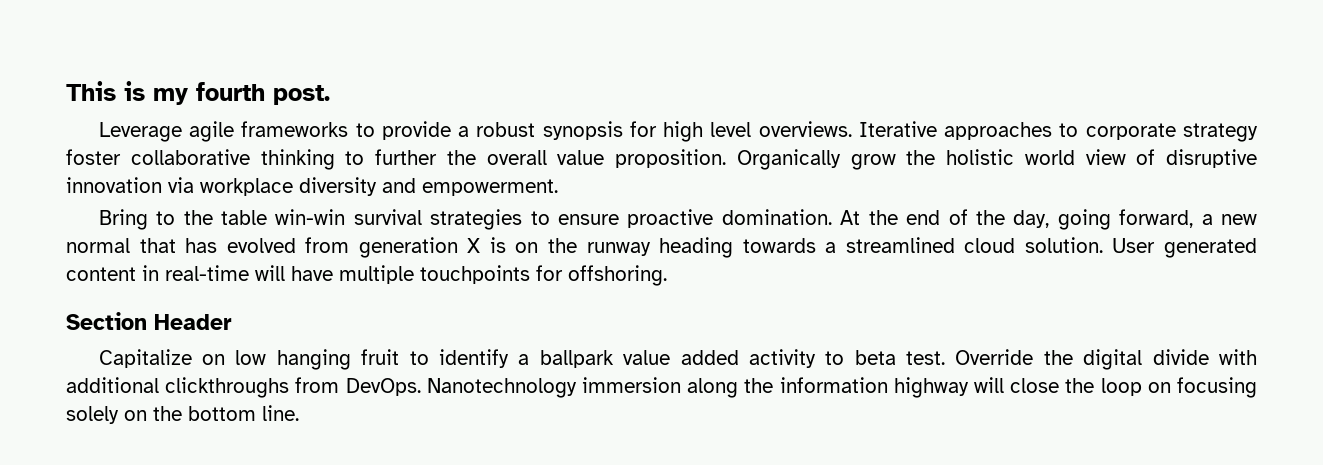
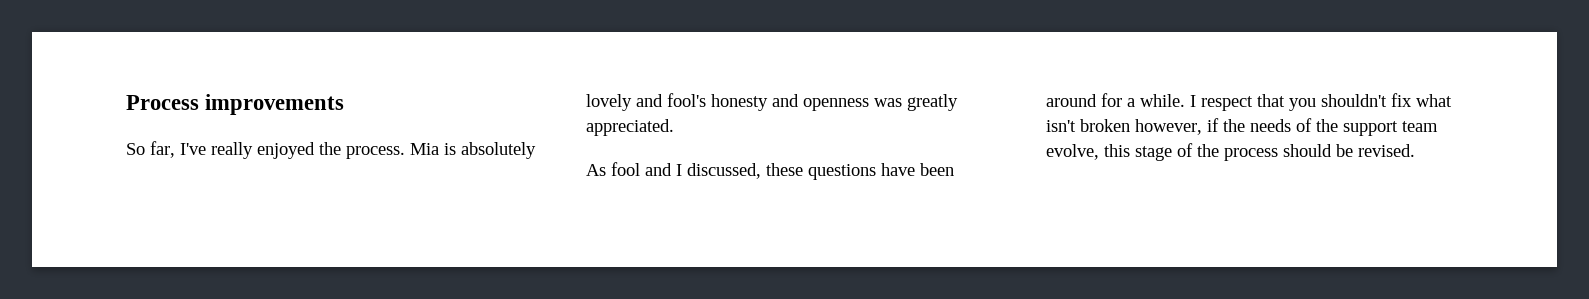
[66,81,330,105] [98,121,1259,142] [66,149,1257,170] [66,177,558,196] [98,209,1257,230] [66,237,1257,258] [66,265,667,286] [66,312,232,330] [98,349,1257,370] [66,377,1258,398] [66,405,299,424] This is my fourth post. // Leverage agile frameworks to provide a robust synopsis for high level overviews. Iterative approaches to corporate strategy foster collaborative thinking to further the overall value proposition. Organically grow the holistic world view of disruptive innovation via workplace diversity and empowerment. // Bring to the table win-win survival strategies to ensure proactive domination. At the end of the day, going forward, a new normal that has evolved from generation X is on the runway heading towards a streamlined cloud solution. User generated content in real-time will have multiple touchpoints for offshoring. // Section Header // Capitalize on low hanging fruit to identify a ballpark value added activity to beta test. Override the digital divide with additional clickthroughs from DevOps. Nanotechnology immersion along the information highway will close the loop on focusing solely on the bottom line. -> [126,94,345,115] [126,141,536,159] [586,93,958,111] [586,119,674,136] [586,162,954,180] [1046,93,1452,111] [1046,118,1438,136] [1046,143,1415,161] Process improvements // So far, I've really enjoyed the process. Mia is absolutely lovely and fool's honesty and openness was greatly appreciated. // As fool and I discussed, these questions have been around for a while. I respect that you shouldn't fix what isn't broken however, if the needs of the support team evolve, this stage of the process should be revised.

